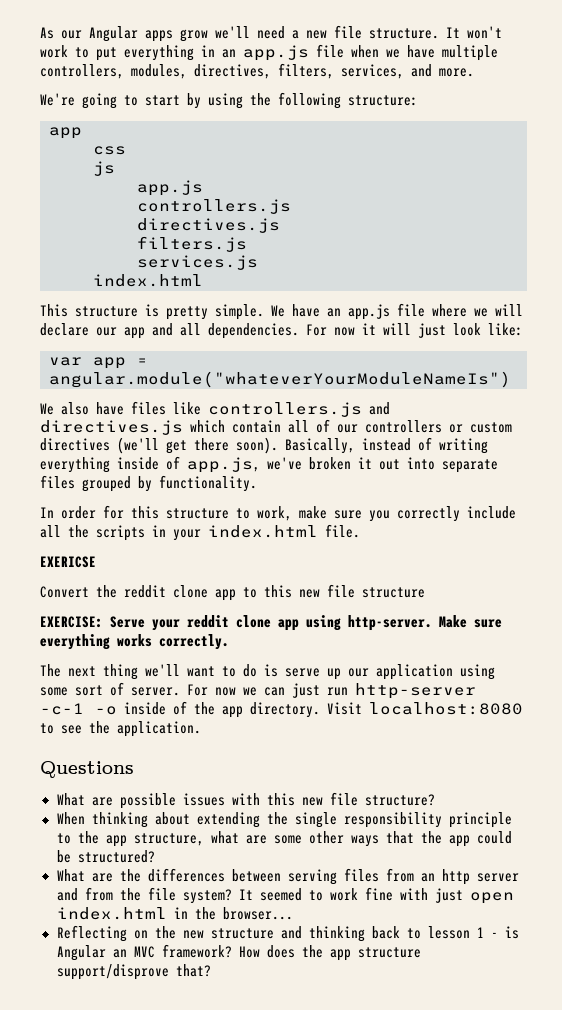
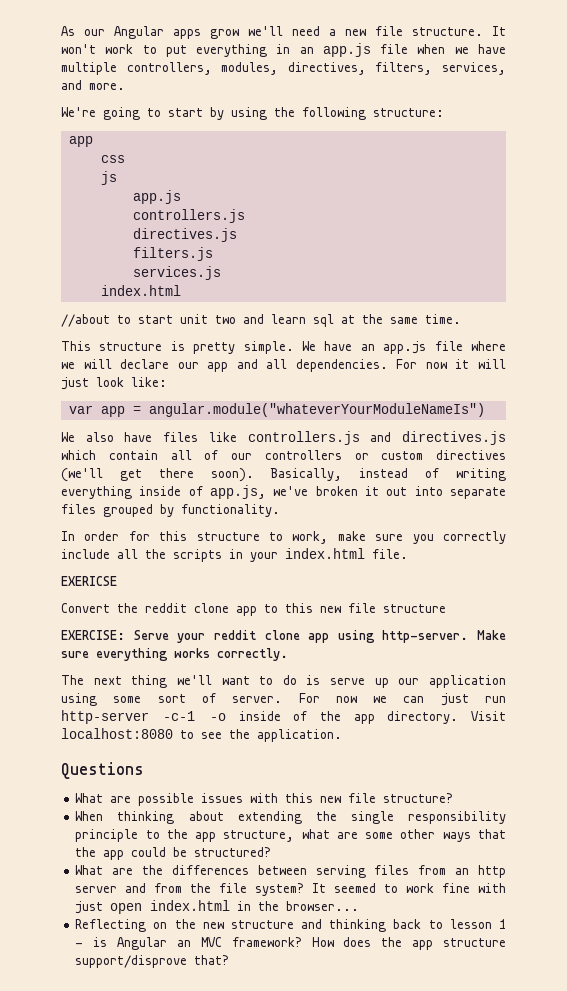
(203, 280) none -> [61,314,461,327] // //about to start unit two and learn sql at the same time.

